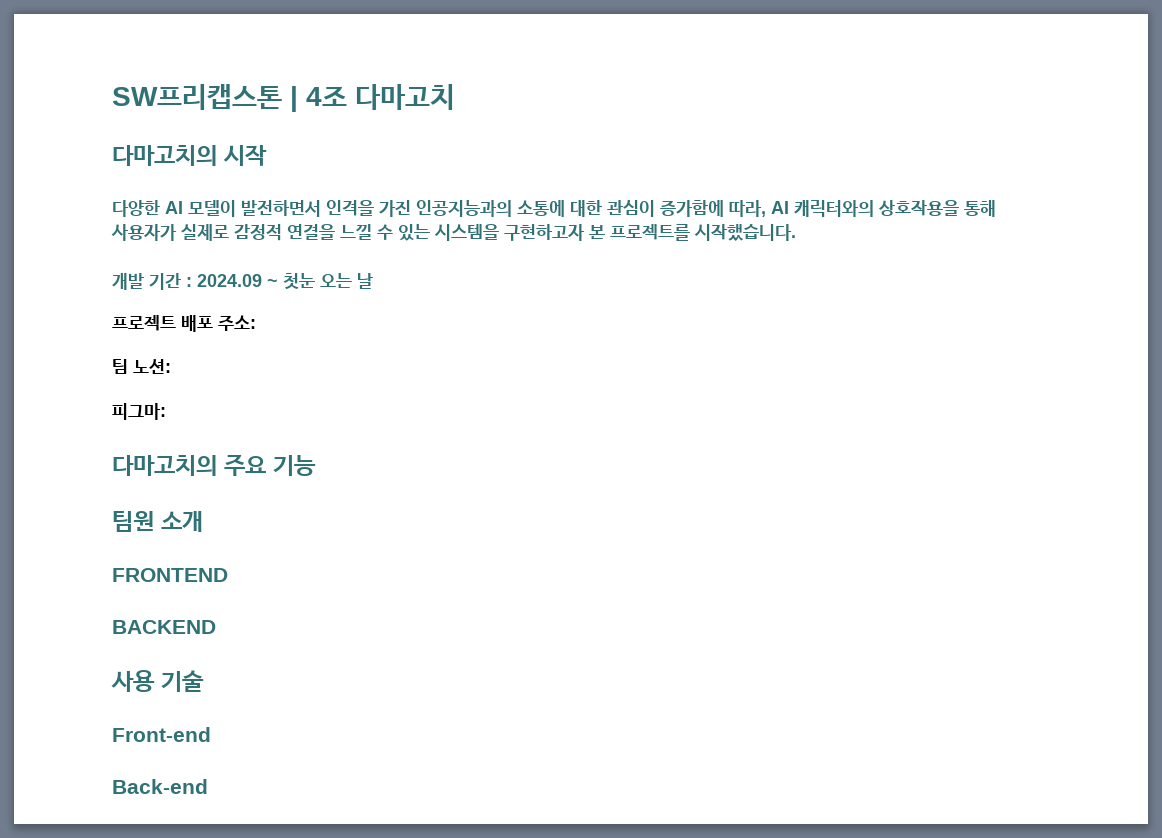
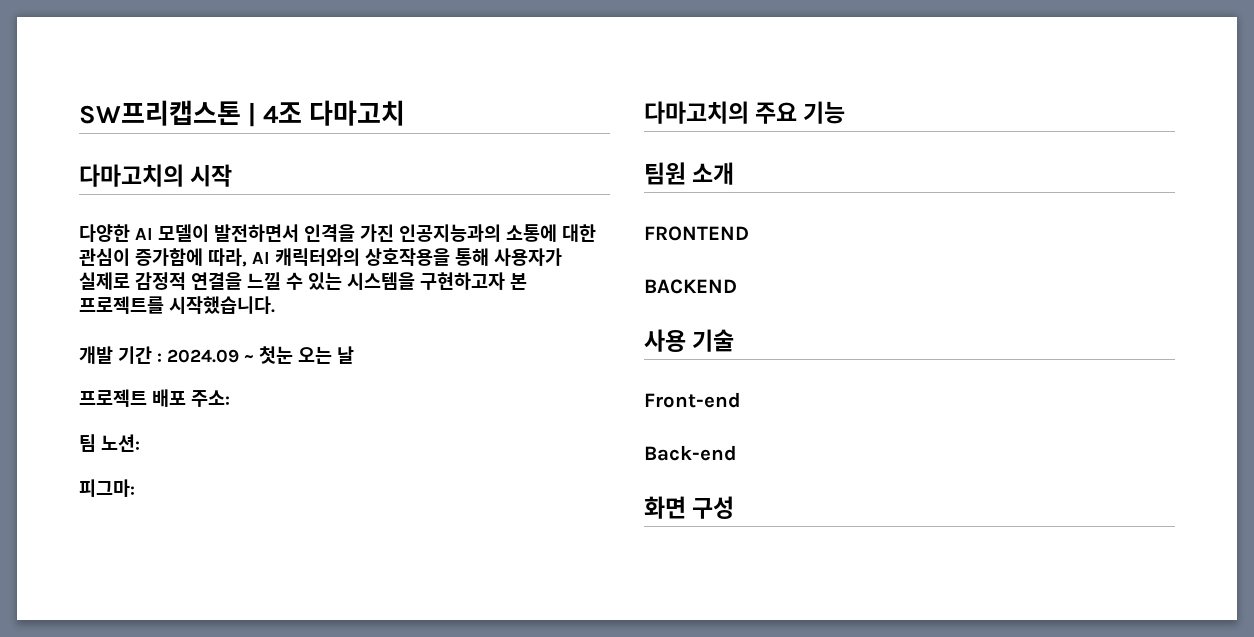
(208, 786) none -> [644,496,735,519] // 화면 구성

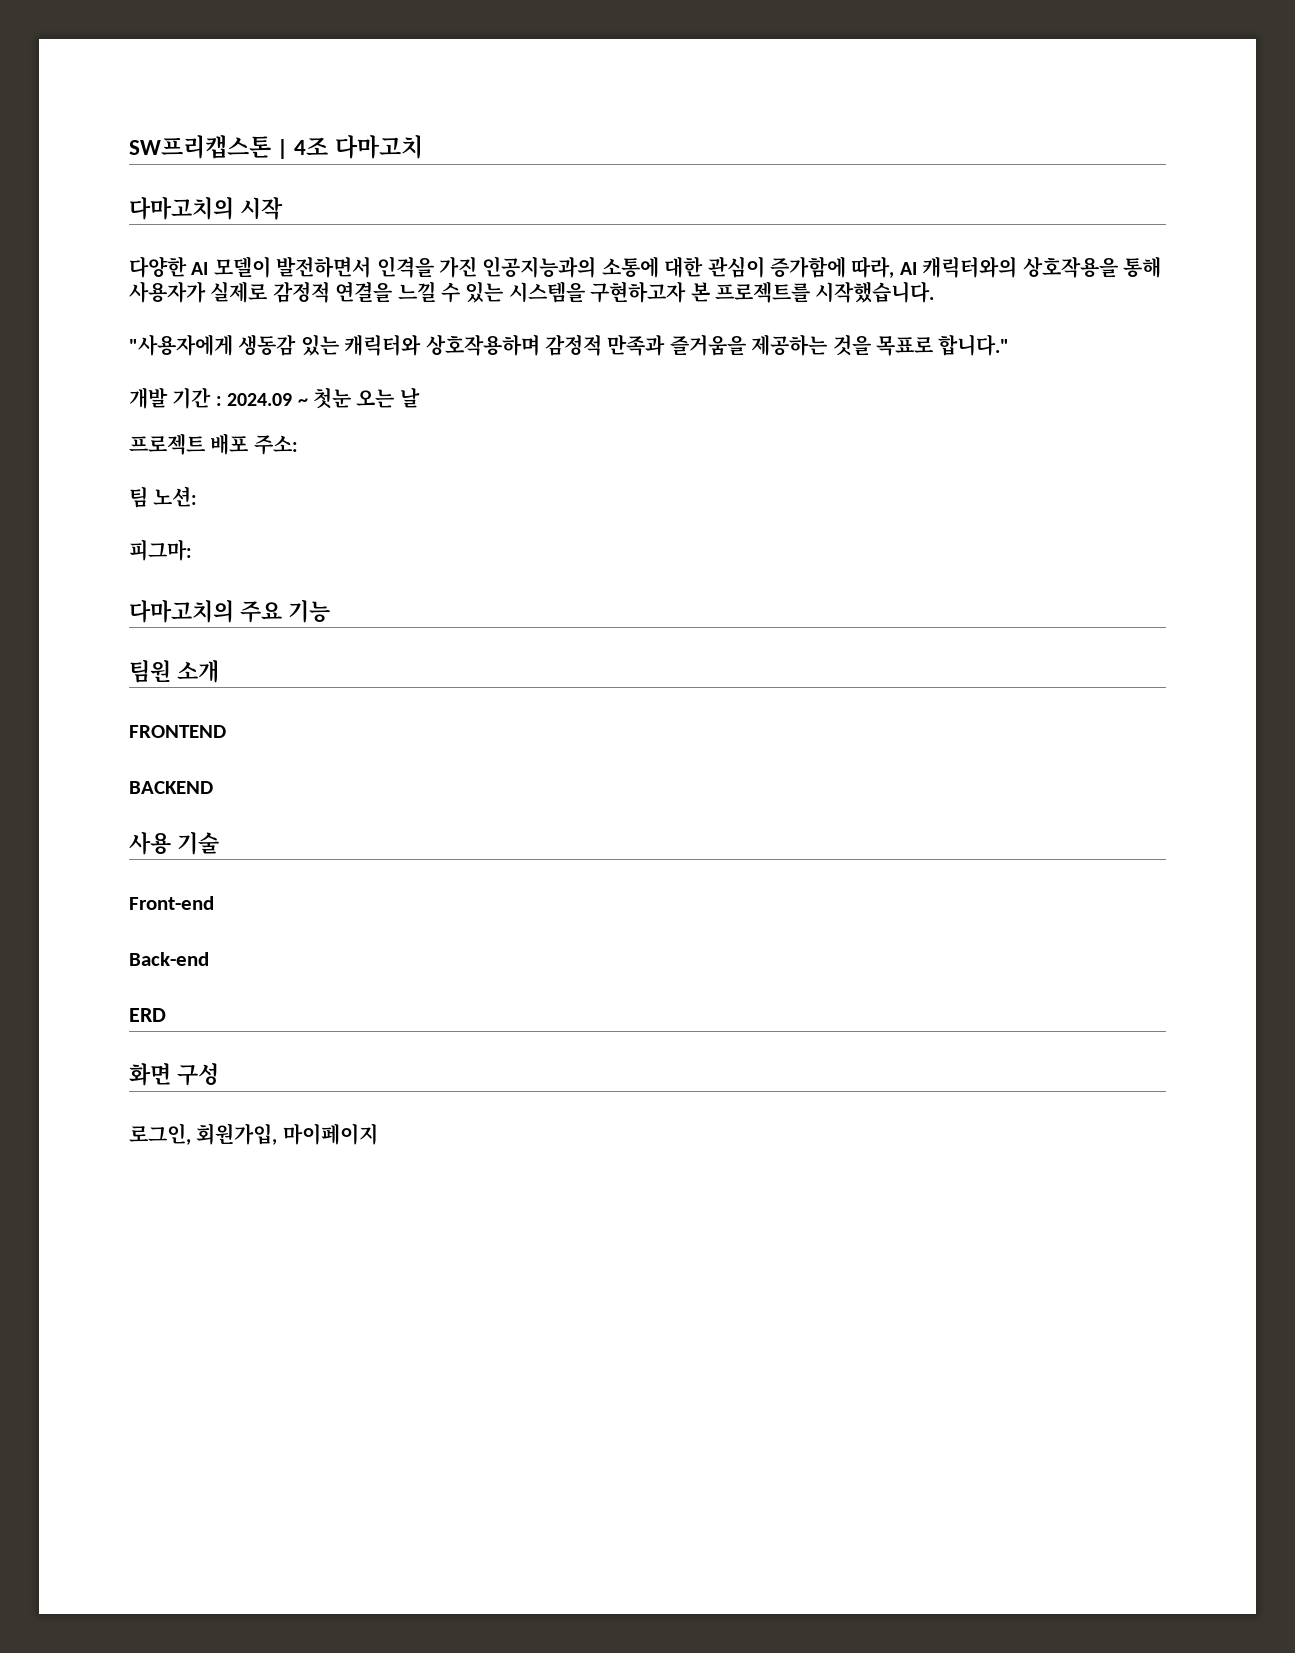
(275, 305) none -> [129,334,1010,356] // "사용자에게 생동감 있는 캐릭터와 상호작용하며 감정적 만족과 즐거움을 제공하는 것을 목표로 합니다."
(737, 453) none -> [129,1008,166,1022] // ERD
(735, 507) none -> [129,1123,378,1145] // 로그인, 회원가입, 마이페이지

